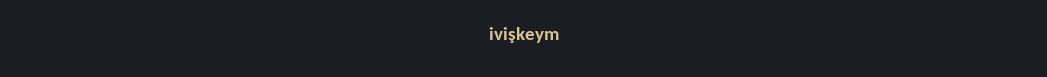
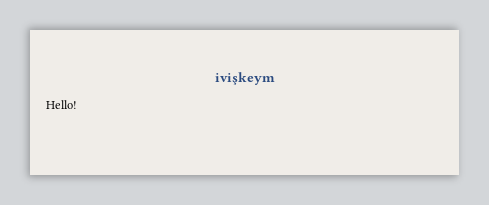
(559, 35) none -> [46,100,77,109] // Hello!

